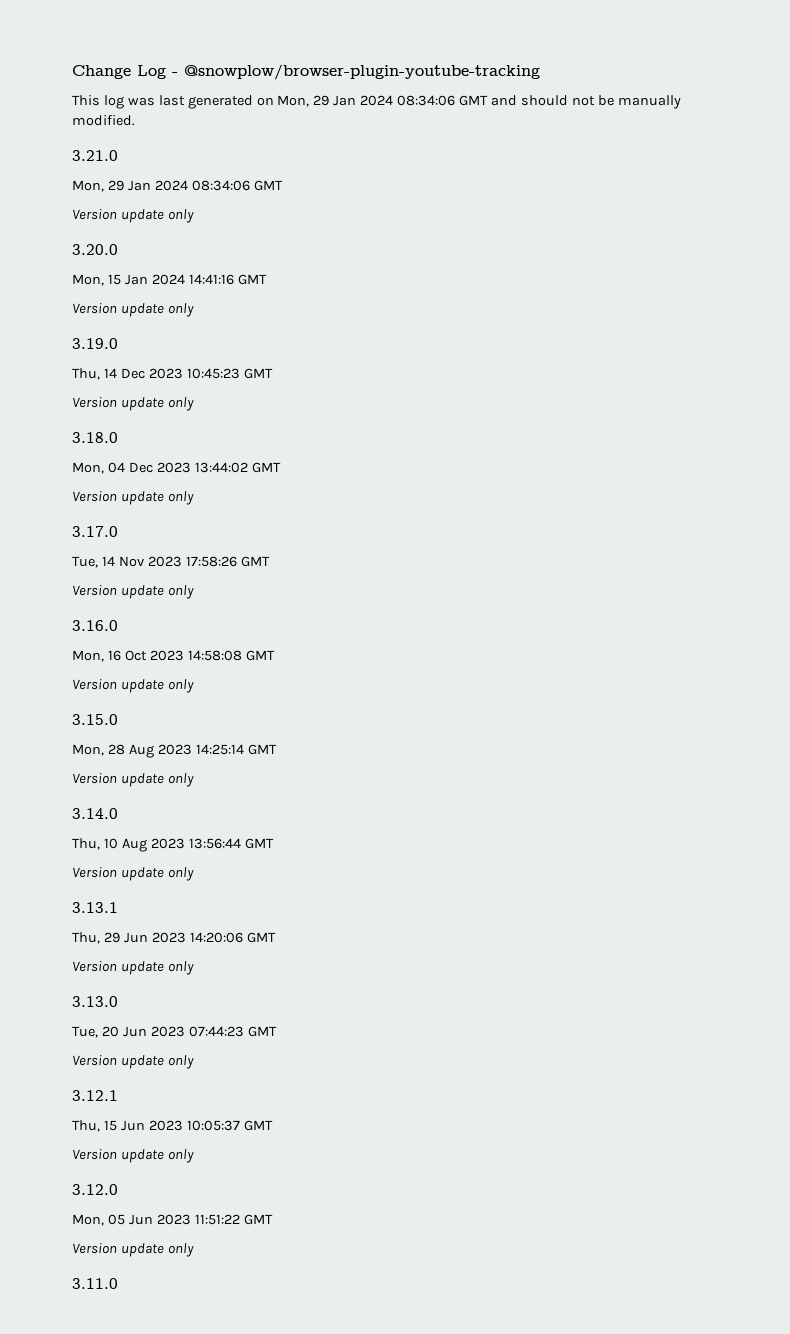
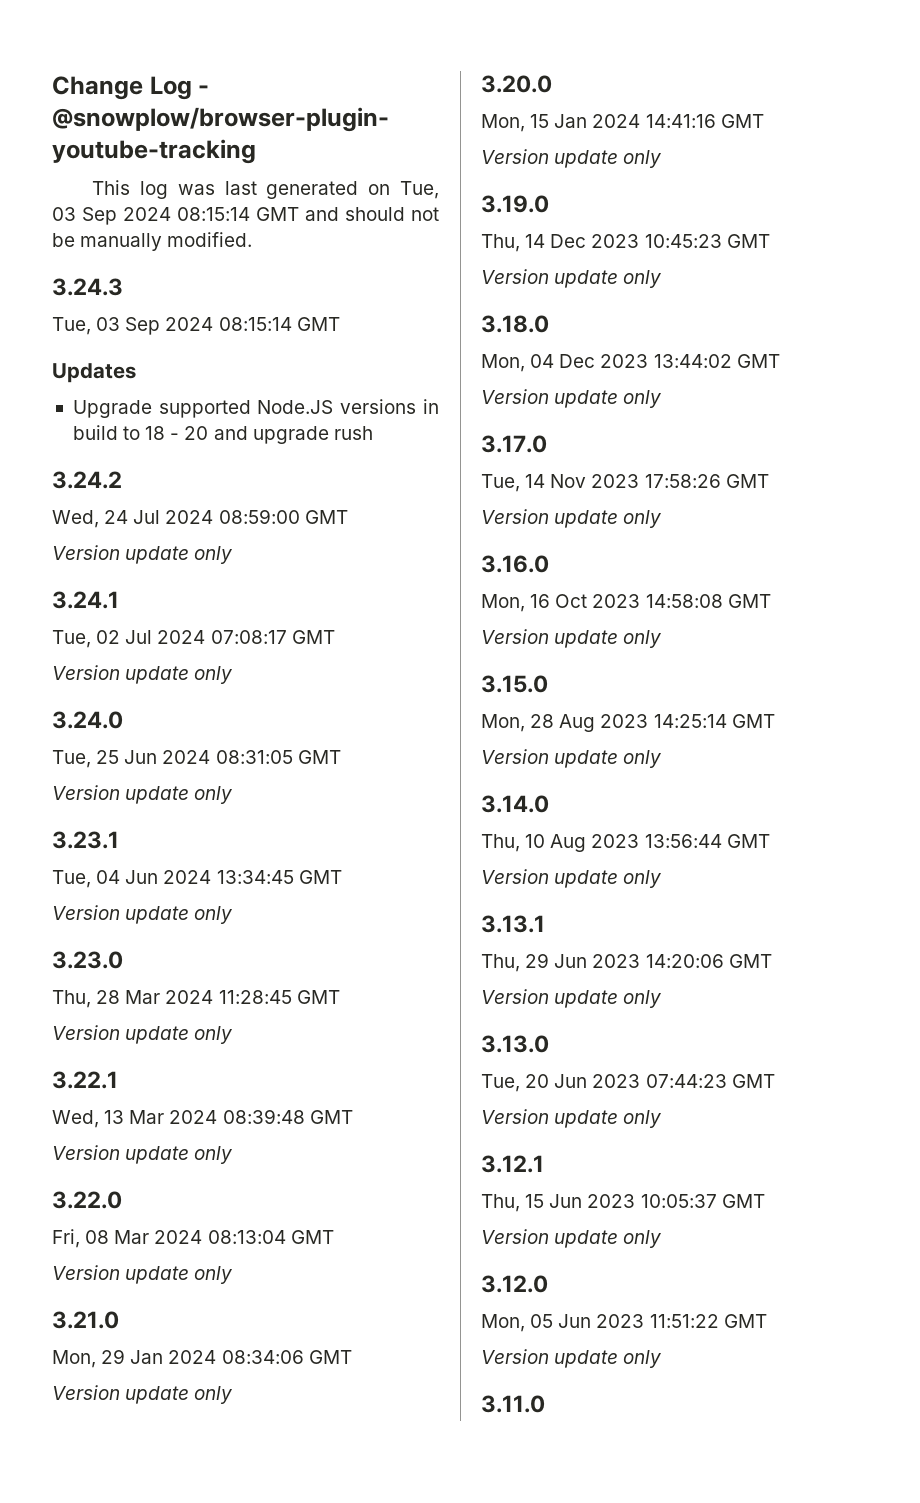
[277,95,456,107] Mon, 29 Jan 2024 08:34:06 -> [399,181,439,199] [52,207,250,225] Tue, 03 Sep 2024 08:15:14
(135, 120) none -> [52,278,123,296] [52,317,340,335] [52,363,136,383] [72,399,440,418] [72,425,373,444] [52,471,122,489] [52,509,348,528] [52,545,234,564] [52,591,119,609] [52,630,335,648] [52,665,234,684] [52,711,123,729] [52,750,341,768] [52,785,234,804] [52,831,119,849] [52,870,342,888] [52,905,234,924] [52,951,123,969] [52,990,340,1008] [52,1025,234,1044] [52,1071,118,1089] [52,1109,353,1128] [52,1145,234,1164] [52,1191,122,1209] [52,1229,334,1248] [52,1265,234,1284] // 3.24.3 // Tue, 03 Sep 2024 08:15:14 GMT // Updates // Upgrade supported Node.JS versions in build to 18 - 20 and upgrade rush // 3.24.2 // Wed, 24 Jul 2024 08:59:00 GMT // Version update only // 3.24.1 // Tue, 02 Jul 2024 07:08:17 GMT // Version update only // 3.24.0 // Tue, 25 Jun 2024 08:31:05 GMT // Version update only // 3.23.1 // Tue, 04 Jun 2024 13:34:45 GMT // Version update only // 3.23.0 // Thu, 28 Mar 2024 11:28:45 GMT // Version update only // 3.22.1 // Wed, 13 Mar 2024 08:39:48 GMT // Version update only // 3.22.0 // Fri, 08 Mar 2024 08:13:04 GMT // Version update only

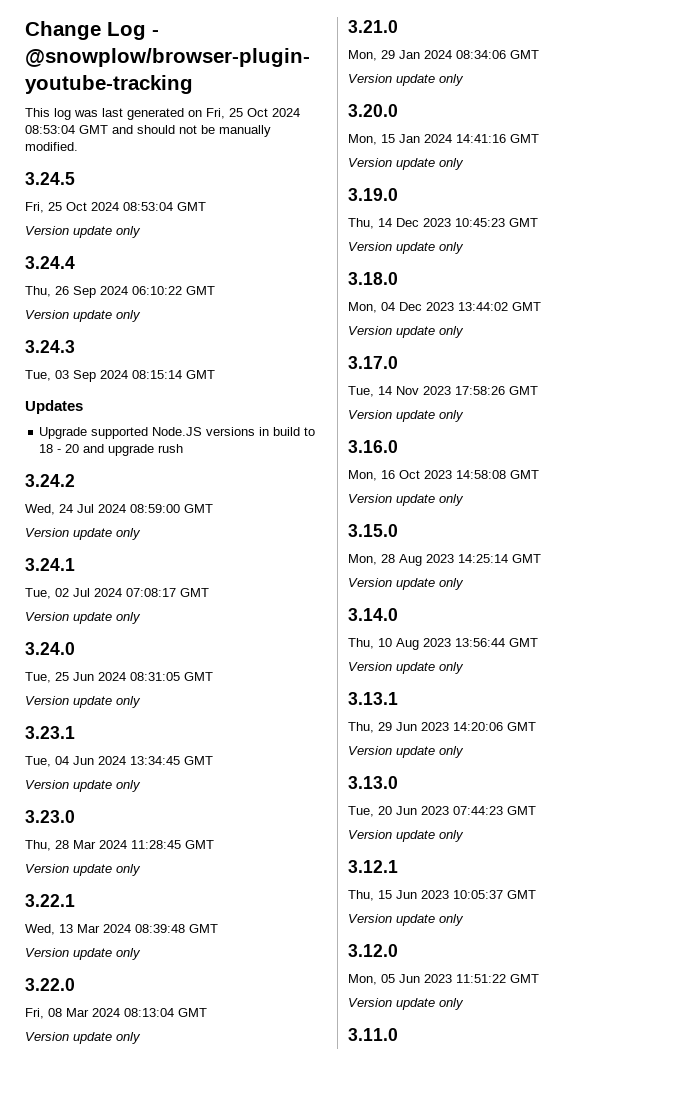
[399,181,439,199] [52,207,250,225] Tue, 03 Sep 2024 08:15:14 -> [206,108,300,119] [25,125,75,134] Fri, 25 Oct 2024 08:53:04
(253, 239) none -> [25,172,75,185] [25,202,206,213] [25,226,141,238] [25,256,75,269] [25,286,215,298] [25,310,141,322] // 3.24.5 // Fri, 25 Oct 2024 08:53:04 GMT // Version update only // 3.24.4 // Thu, 26 Sep 2024 06:10:22 GMT // Version update only

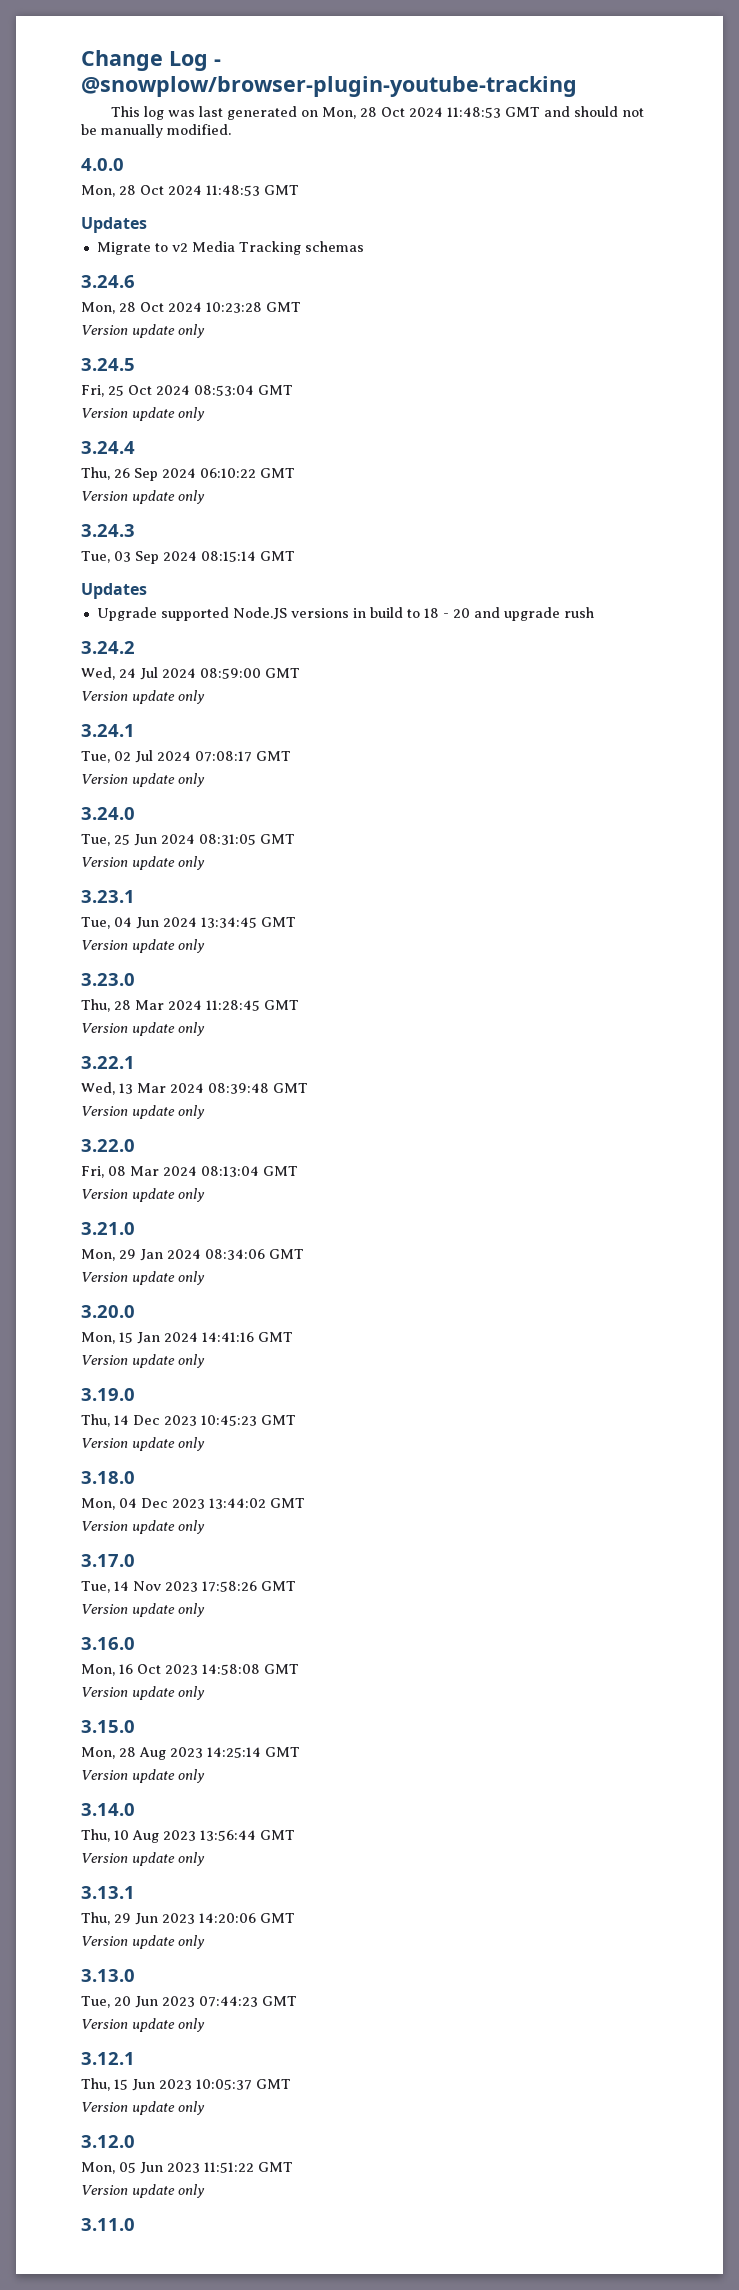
[206,108,300,119] [25,125,75,134] Fri, 25 Oct 2024 08:53:04 -> [322,107,502,119] Mon, 28 Oct 2024 11:48:53
(78, 146) none -> [81,158,124,171] [81,185,299,197] [81,217,147,233] [96,241,364,255] [81,275,135,288] [81,302,301,314] [81,324,205,338] // 4.0.0 // Mon, 28 Oct 2024 11:48:53 GMT // Updates // Migrate to v2 Media Tracking schemas // 3.24.6 // Mon, 28 Oct 2024 10:23:28 GMT // Version update only

